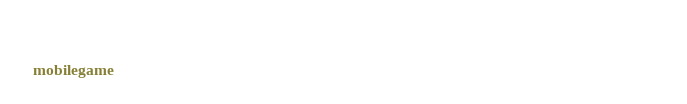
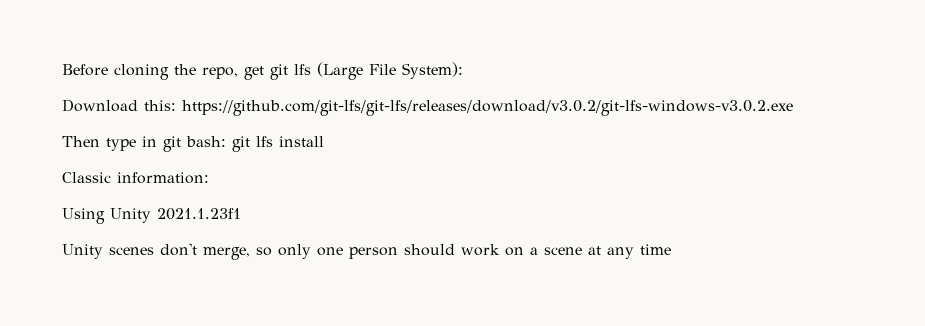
[33,65,114,78] mobilegame -> [62,62,463,80] [62,99,793,116] [62,136,324,152] [62,172,209,184] [62,208,241,224] [62,243,671,260] Before cloning the repo, get git lfs (Large File System): // Download this: https://github.com/git-lfs/git-lfs/releases/download/v3.0.2/git-lfs-windows-v3.0.2.exe // Then type in git bash: git lfs install // Classic information: // Using Unity 2021.1.23f1 // Unity scenes don't merge, so only one person should work on a scene at any time

